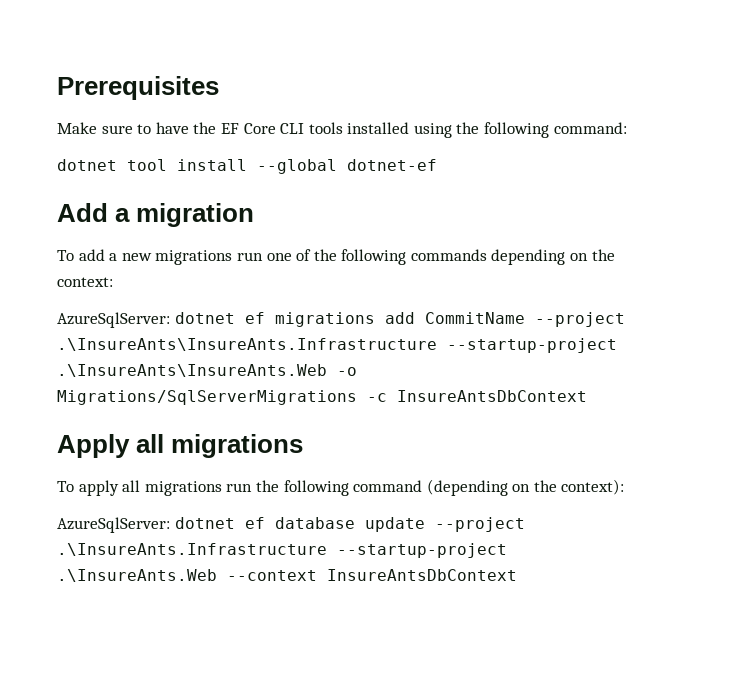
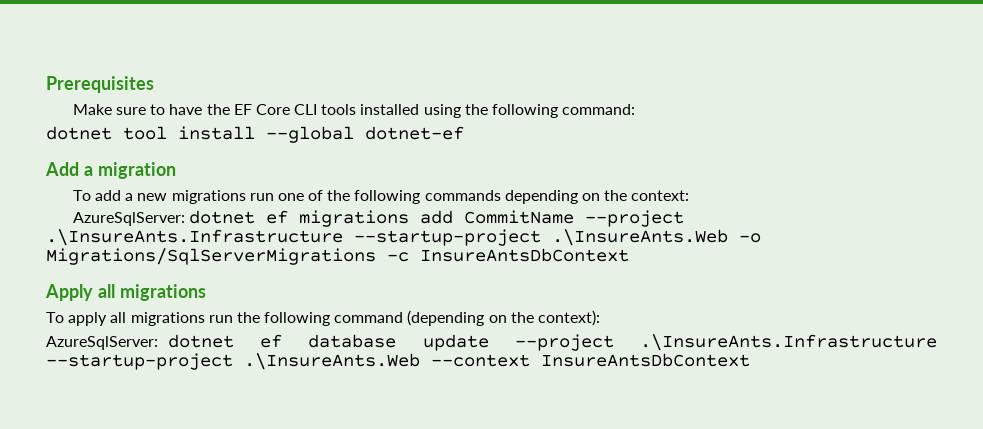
[57,338,617,353] [57,364,327,377] .\InsureAnts\InsureAnts.Infrastructure --startup-project .\InsureAnts\InsureAnts.Web -> [46,229,728,246] .\InsureAnts.Infrastructure --startup-project .\InsureAnts.Web

